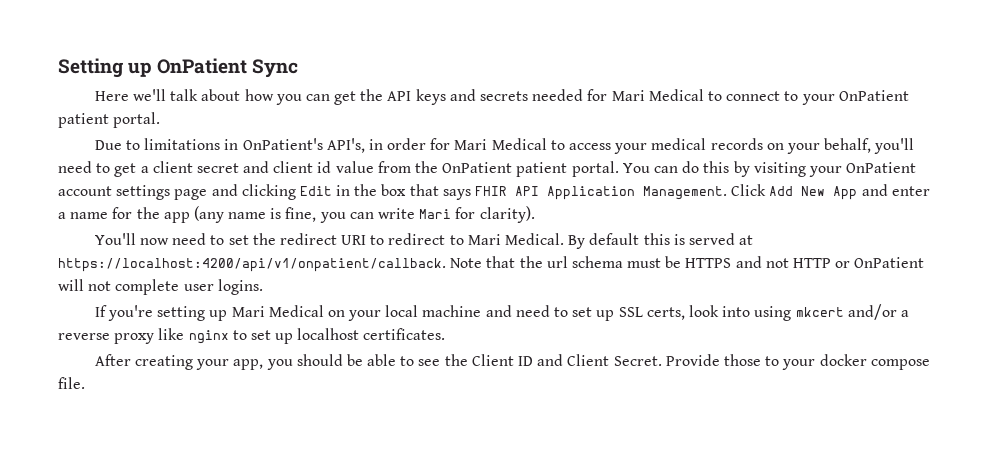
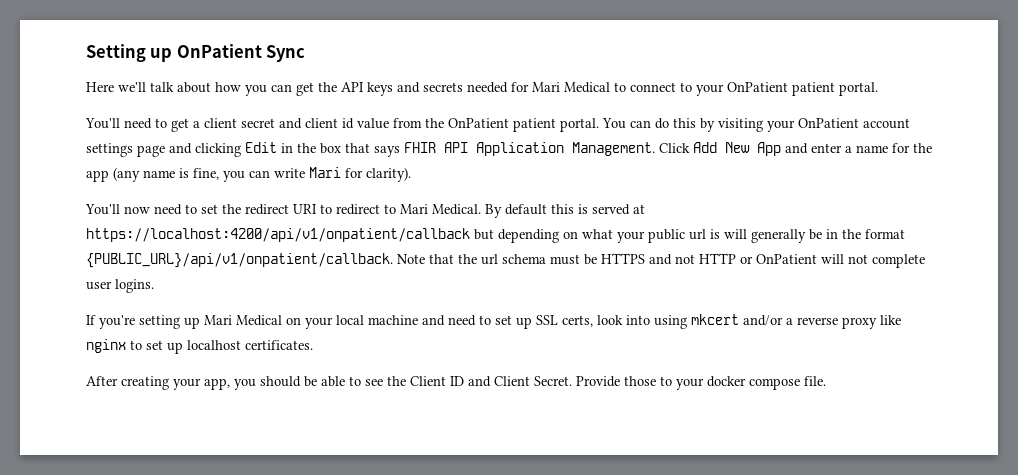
[94,138,915,154] Due to limitations in OnPatient's API's, in order for Mari Medical to access your medical records on your behalf, you'll -> [85,118,120,129] You'll
[58,258,446,272] https://localhost:4200/api/v1/onpatient/callback. -> [86,228,905,243] [86,253,393,268] https://localhost:4200/api/v1/onpatient/callback but depending on what your public url is will generally be in the format {PUBLIC_URL}/api/v1/onpatient/callback.

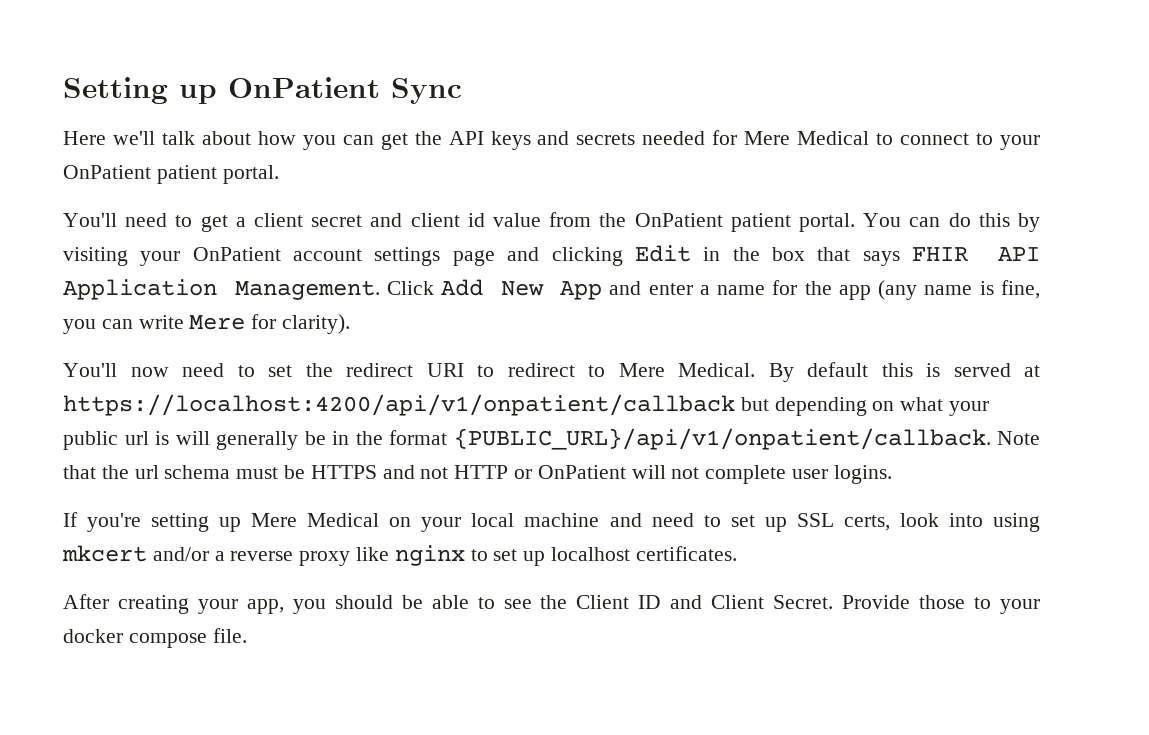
[532,82,560,92] Mari -> [744,131,791,145] Mere
[309,167,341,178] Mari -> [189,315,246,330] Mere
[400,204,428,214] Mari -> [618,363,665,377] Mere
[204,315,232,325] Mari -> [251,513,298,527] Mere

